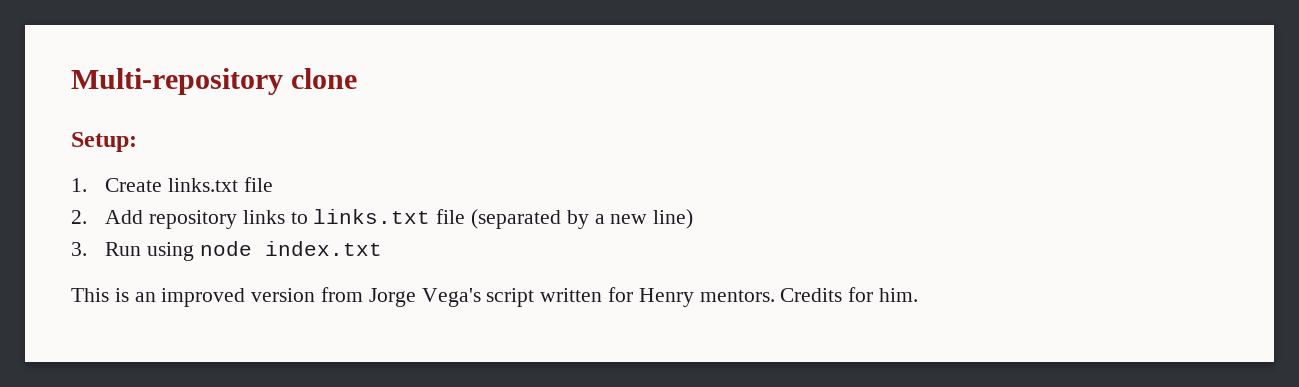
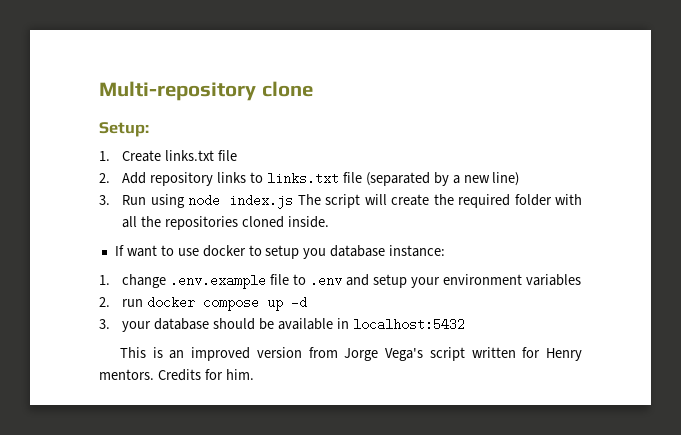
[264,241,382,256] index.txt -> [229,194,582,209] [122,216,329,230] [114,245,446,259] [99,274,581,289] [99,296,308,311] [99,318,465,332] index.js The script will create the required folder with all the repositories cloned inside. // If want to use docker to setup you database instance: // 1. change .env.example file to .env and setup your environment variables // 2. run docker compose up -d // 3. your database should be available in localhost:5432

